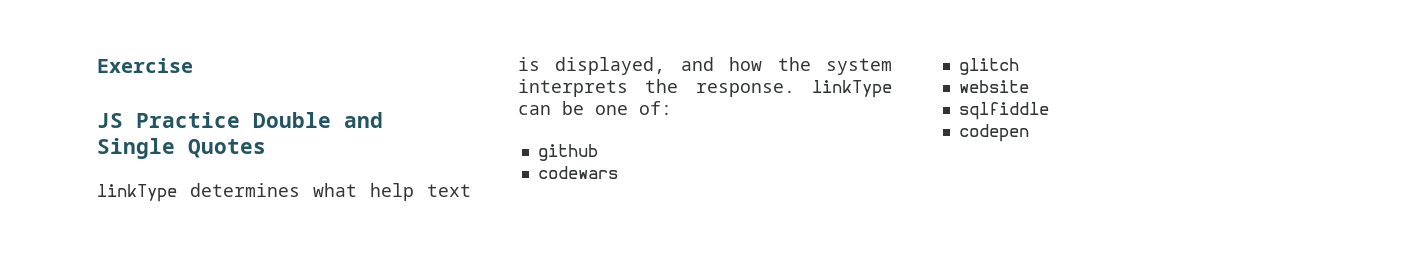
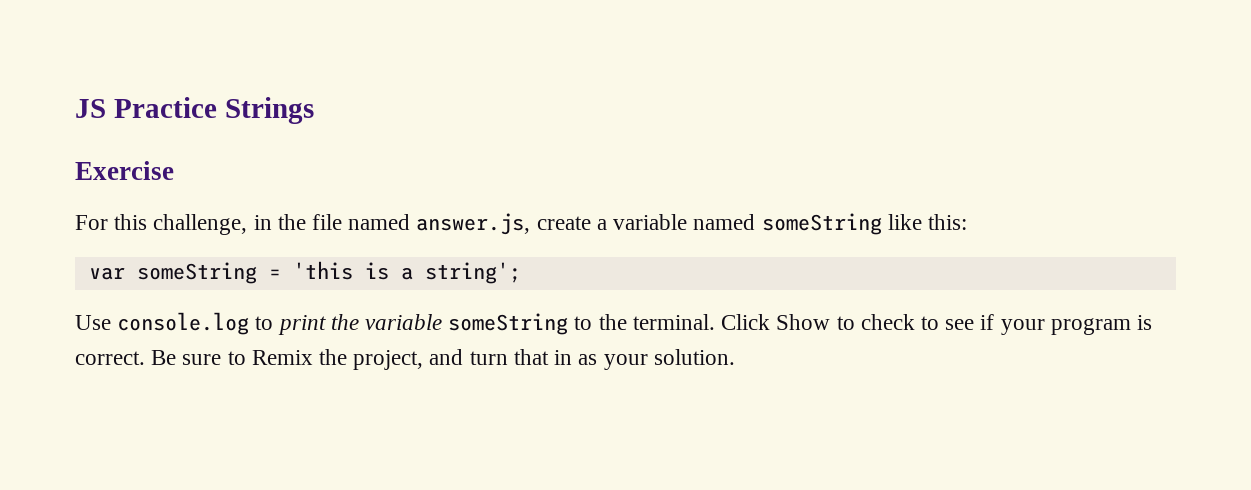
[97,58,193,73] [97,112,383,128] [97,138,266,159] [97,183,471,202] [518,57,892,75] [518,79,892,98] [518,101,672,115] [537,144,598,161] [537,166,618,179] [958,58,1019,75] [958,80,1029,93] [958,102,1049,120] [958,124,1029,142] Exercise // JS Practice Double and Single Quotes // linkType determines what help text is displayed, and how the system interprets the response. linkType can be one of: // github // codewars // glitch // website // sqlfiddle // codepen -> [75,97,314,124] [75,161,174,180] [75,213,967,235] [88,261,521,284] [75,312,1152,335] [75,349,735,370] JS Practice Strings // Exercise // For this challenge, in the file named answer.js, create a variable named someString like this: // var someString = 'this is a string'; // Use console.log to print the variable someString to the terminal. Click Show to check to see if your program is correct. Be sure to Remix the project, and turn that in as your solution.

